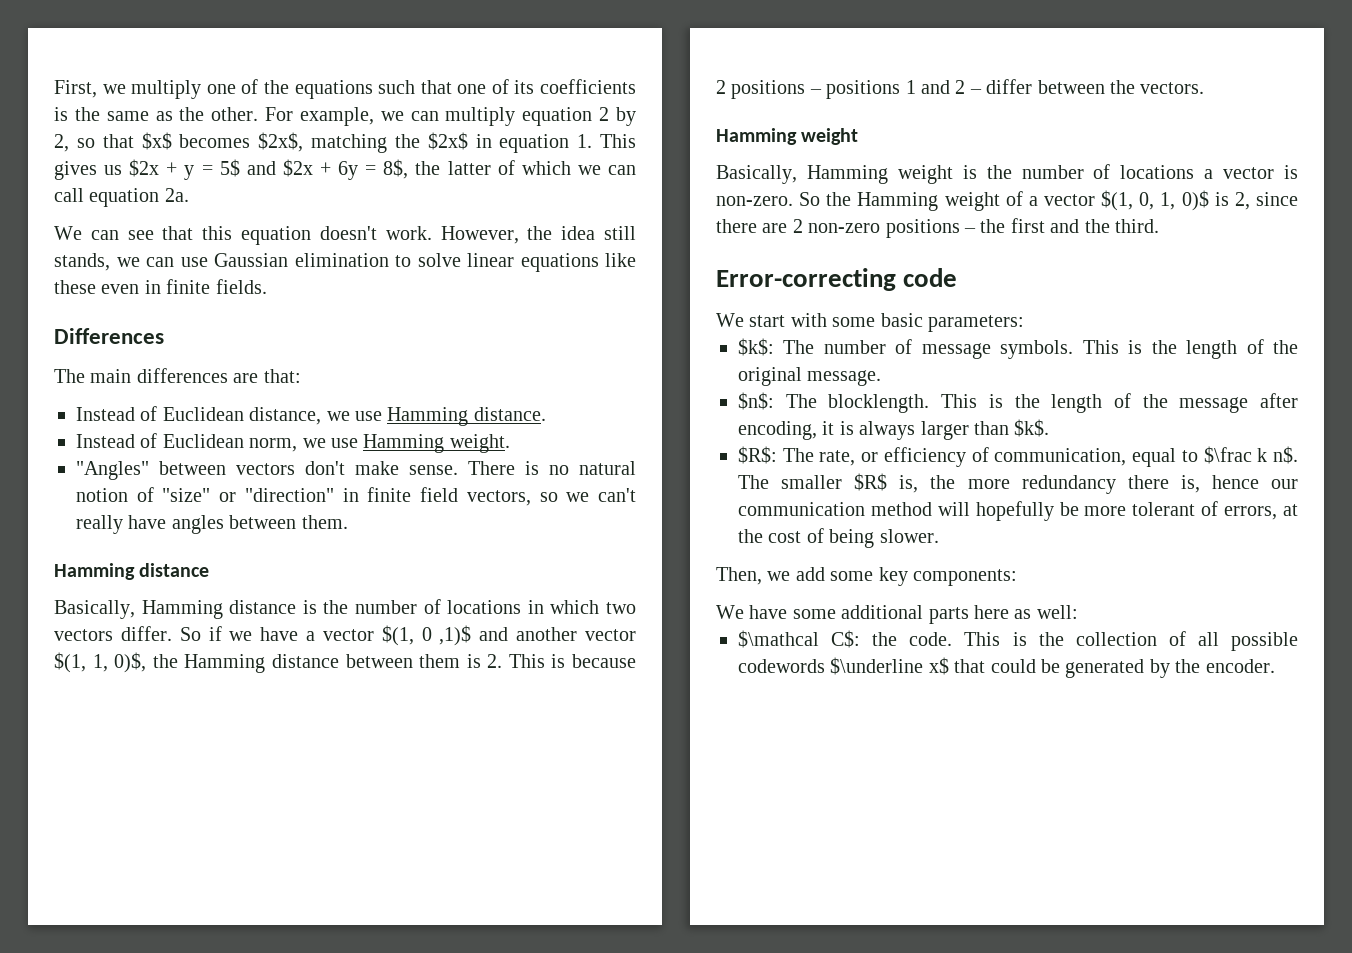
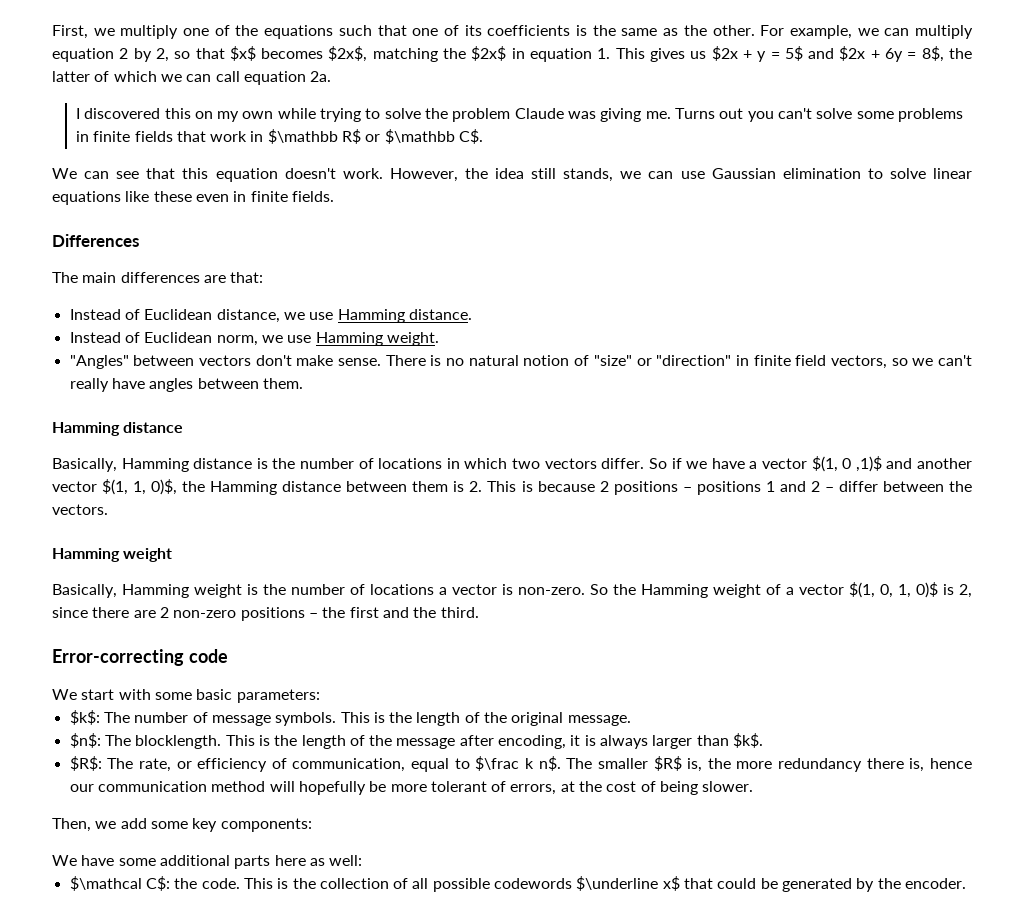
(189, 195) none -> [75,108,963,122] [75,129,484,144] // I discovered this on my own while trying to solve the problem Claude was giving me. Turns out you can't solve some problems in finite fields that work in $\mathbb R$ or $\mathbb C$.

